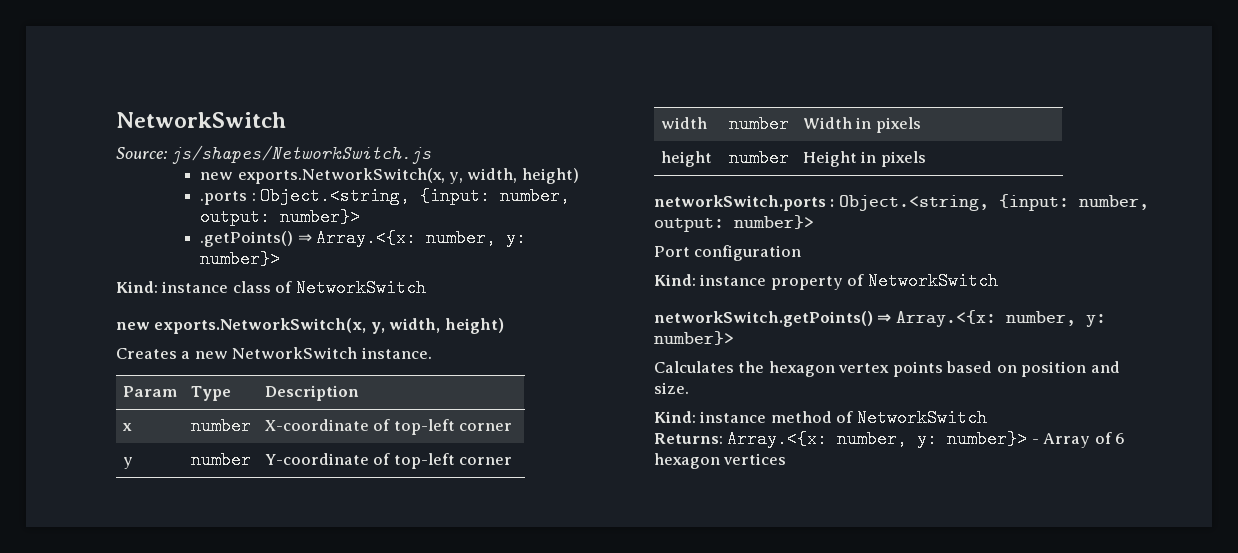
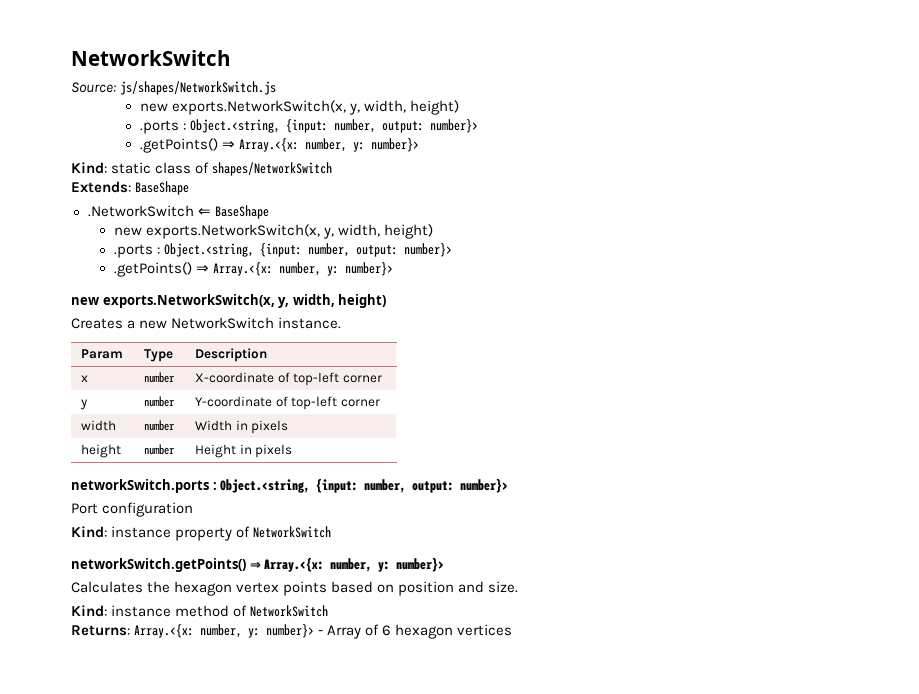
[162,281,229,293] instance -> [111,162,152,174] static
[295,279,426,297] NetworkSwitch -> [212,162,333,176] [71,181,190,195] [87,205,269,219] [113,224,433,239] [113,243,452,258] [113,262,393,277] shapes/NetworkSwitch // Extends: BaseShape // .NetworkSwitch ⇐ BaseShape // new exports.NetworkSwitch(x, y, width, height) // .ports : Object.<string, {input: number, output: number}> // .getPoints() ⇒ Array.<{x: number, y: number}>

